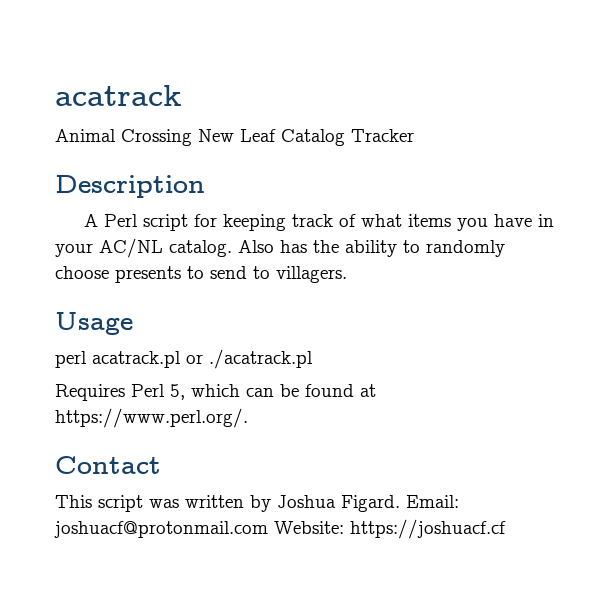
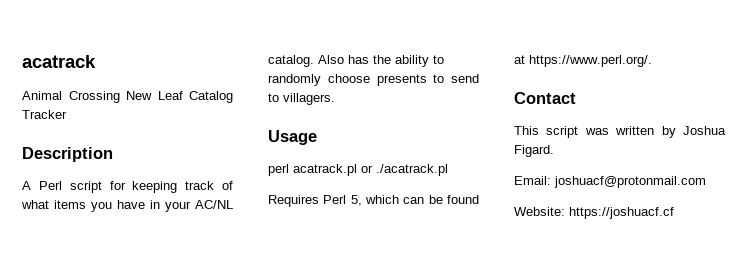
(400, 503) none -> (554, 151) //
(268, 529) none -> (706, 182) //

